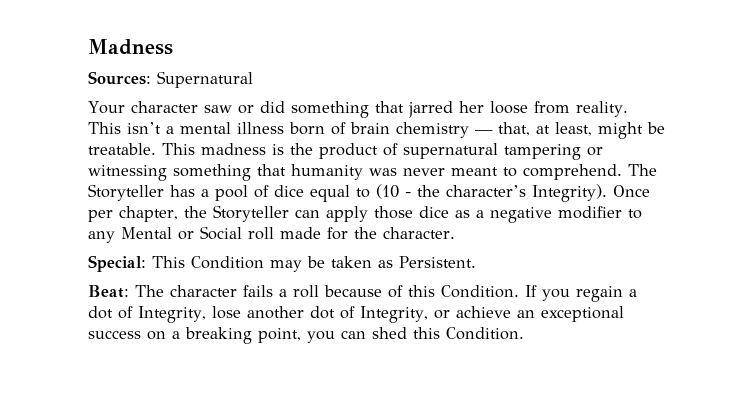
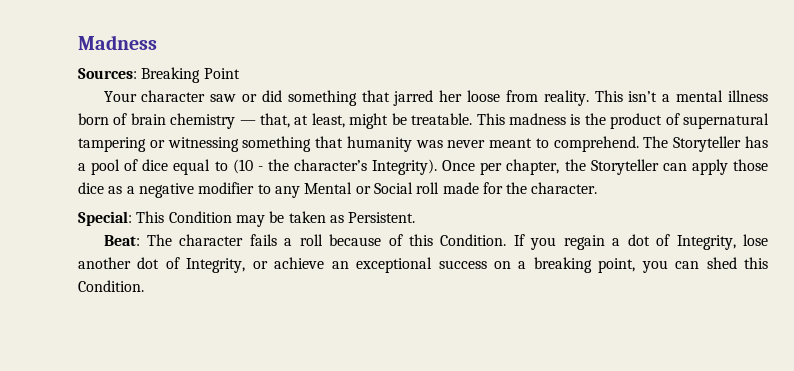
[157,71,253,88] Supernatural -> [141,67,240,83] Breaking Point

